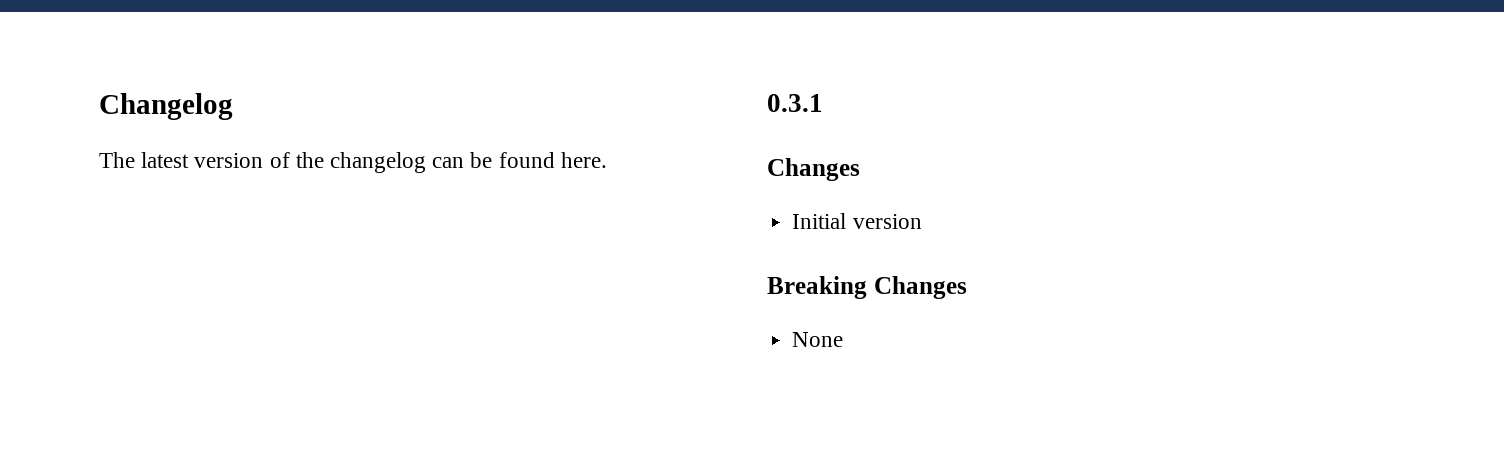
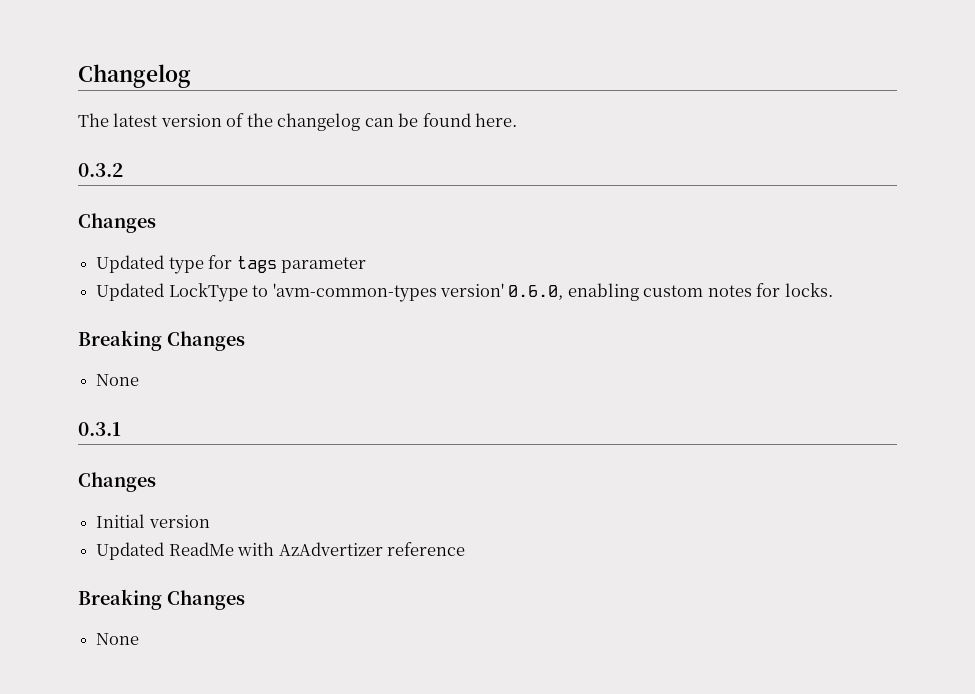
(607, 160) none -> [78,163,123,177] [78,213,156,233] [96,255,366,274] [96,283,833,302] [78,330,245,351] [96,374,140,386] // 0.3.2 // Changes // Updated type for tags parameter // Updated LockType to 'avm-common-types version' 0.6.0, enabling custom notes for locks. // Breaking Changes // None
(922, 221) none -> [96,542,465,560] // Updated ReadMe with AzAdvertizer reference

